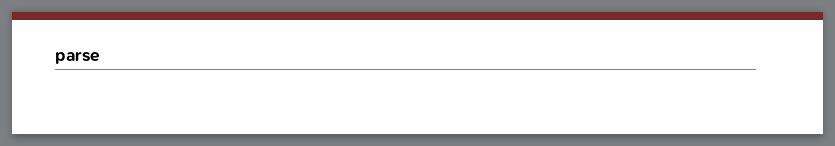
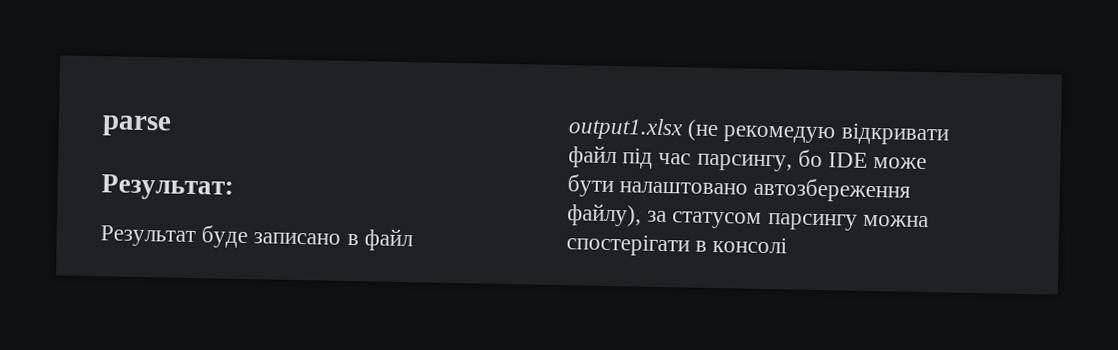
(100, 57) none -> [101,174,234,201] [100,225,413,252] [568,117,950,146] [568,145,928,172] [567,174,912,203] [567,203,929,231] [566,234,788,257] // Результат: // Результат буде записано в файл output1.xlsx (не рекомедую відкривати файл під час парсингу, бо IDE може бути налаштовано автозбереження файлу), за статусом парсингу можна спостерігати в консолі

